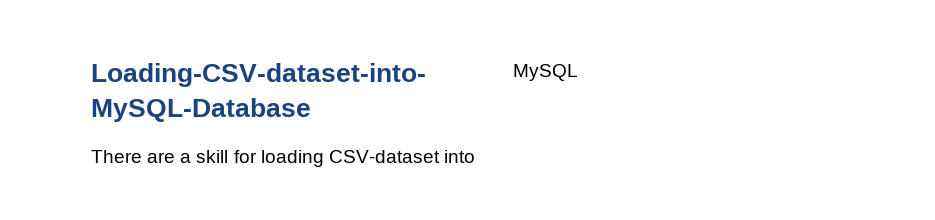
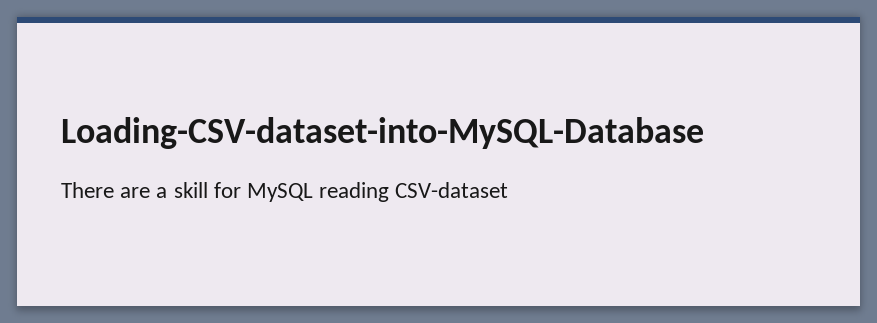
[260,150,475,167] [513,64,578,81] loading CSV-dataset into MySQL -> [247,182,509,202] MySQL reading CSV-dataset

